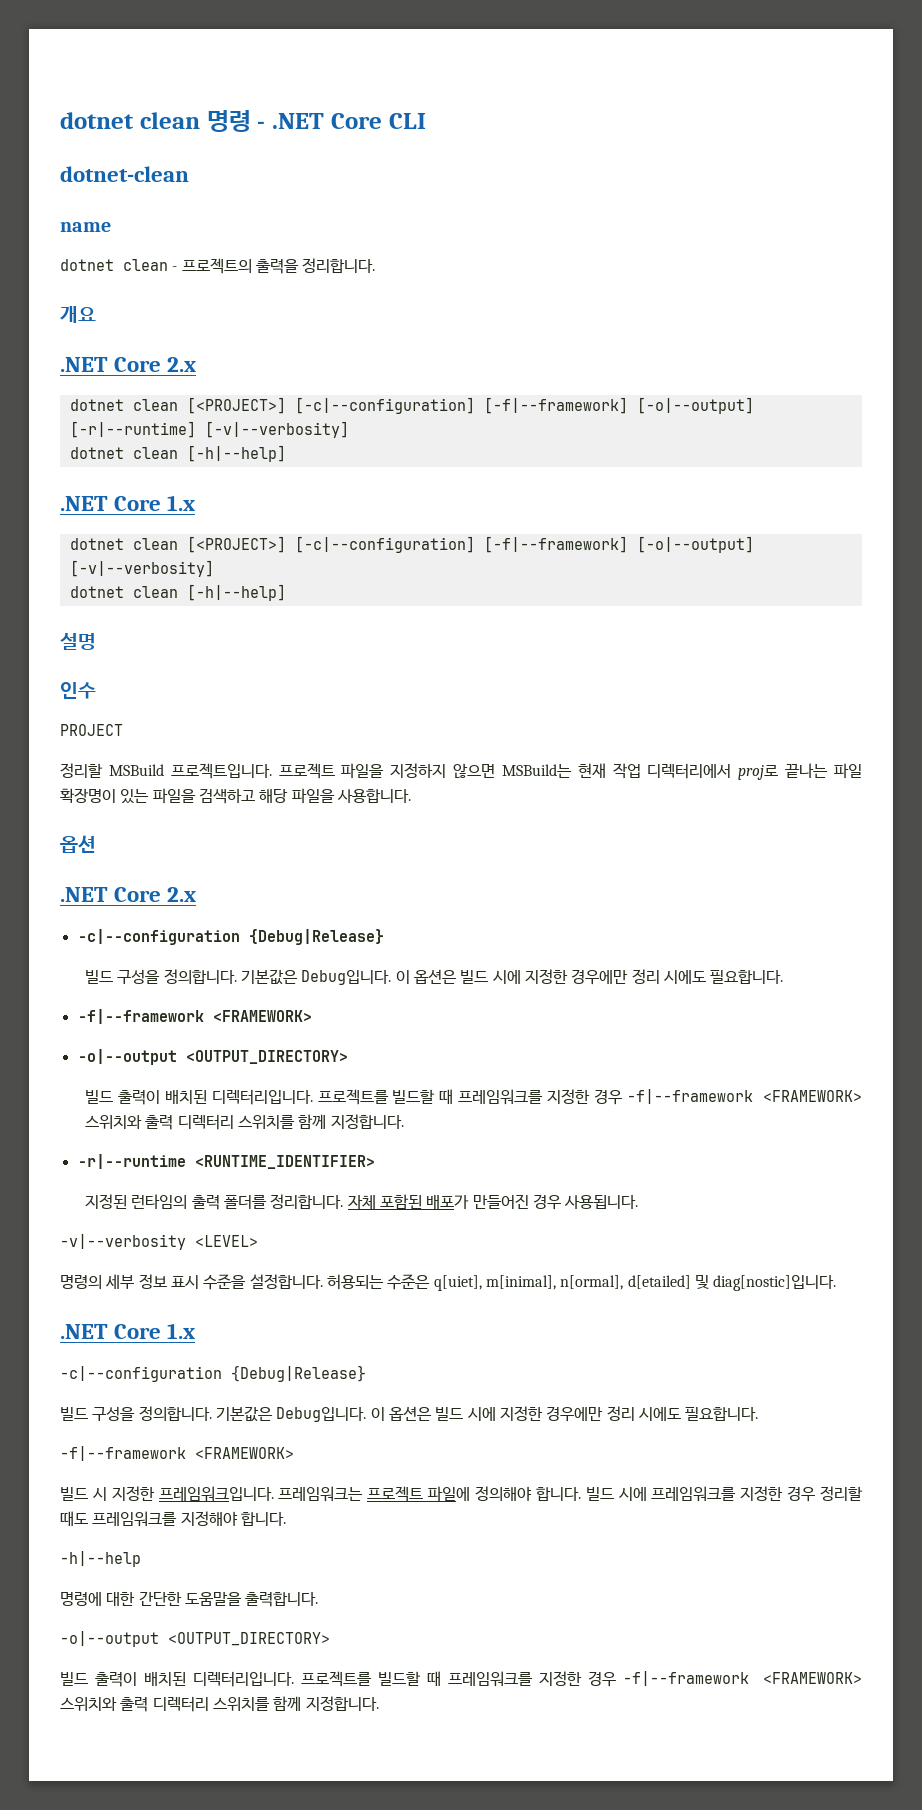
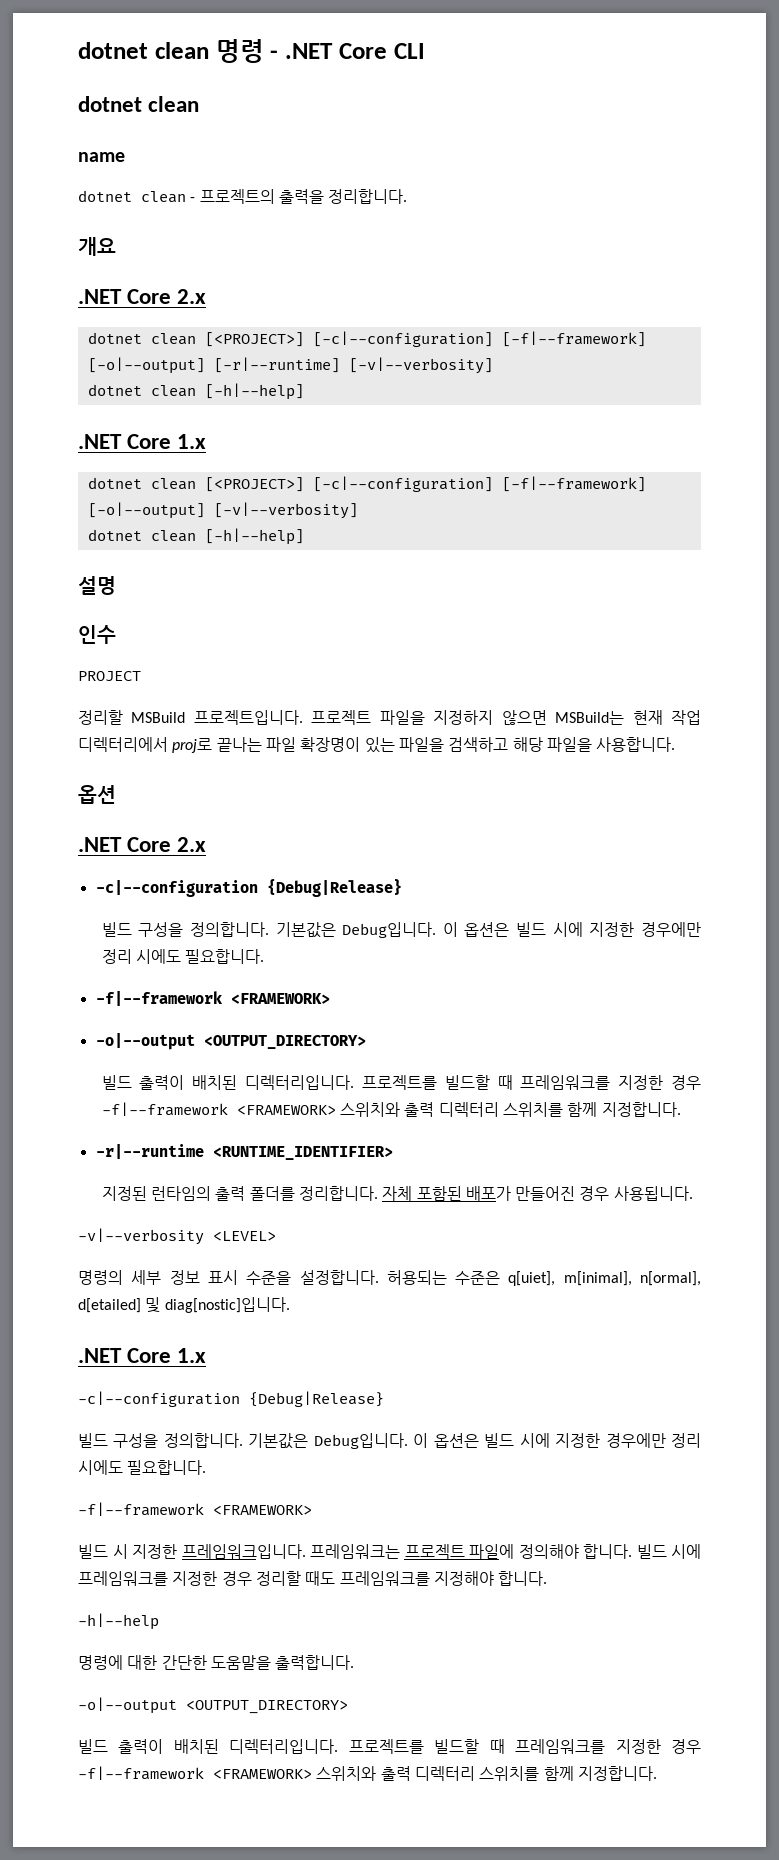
[60,166,189,182] dotnet-clean -> [78,96,200,112] dotnet clean

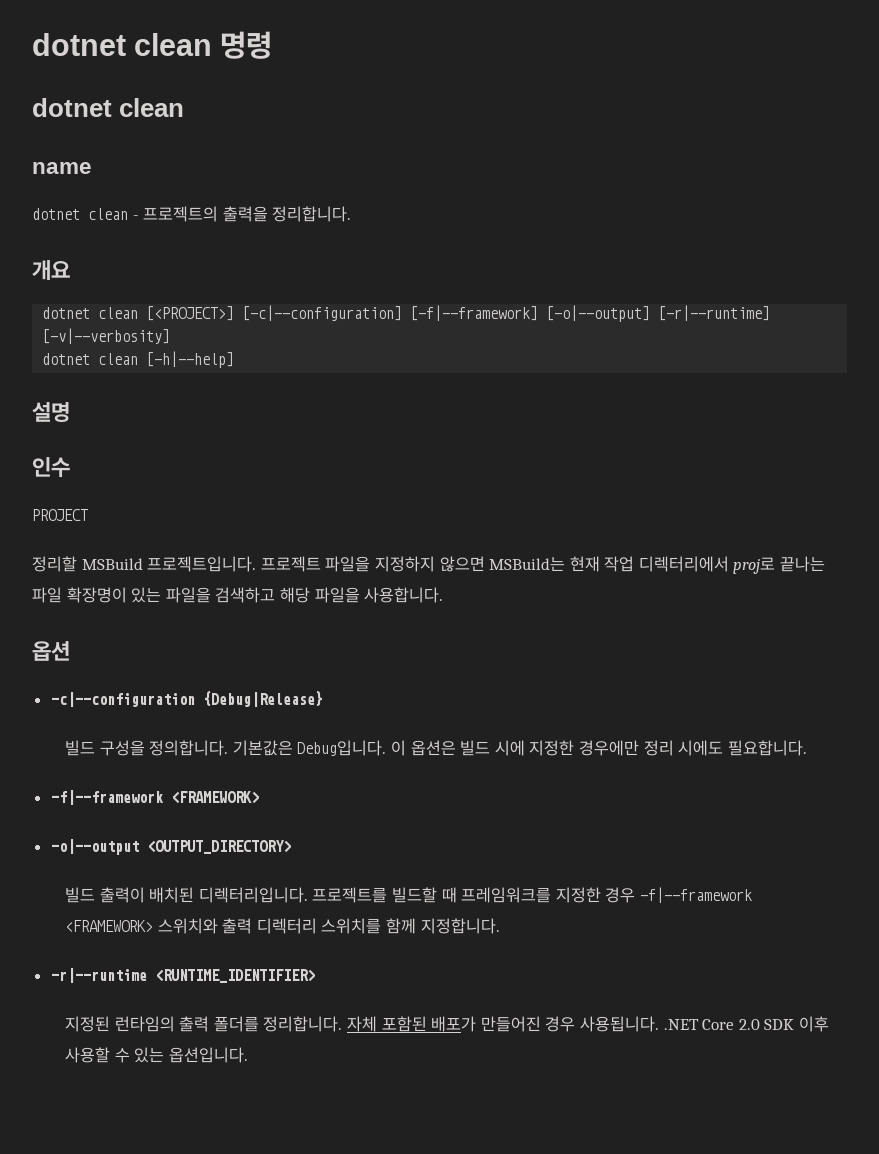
[270,43,425,59] - .NET Core CLI -> (273, 45) none
[78,289,207,304] // .NET Core 2.x -> (70, 270) none
[78,434,207,449] [87,476,646,492] [87,502,358,519] [87,528,304,545] // .NET Core 1.x // dotnet clean [<PROJECT>] [-c|--configuration] [-f|--framework] [-o|--output] [-v|--verbosity] // dotnet clean [-h|--help] -> (235, 359) none
[78,837,207,852] // .NET Core 2.x -> (70, 651) none
[78,1228,276,1245] [78,1270,701,1286] [78,1297,290,1313] [78,1348,207,1363] [78,1391,384,1407] [78,1433,701,1449] [78,1460,207,1475] [78,1502,312,1516] [78,1544,701,1559] [78,1571,548,1586] [78,1613,159,1630] [78,1655,355,1670] [78,1697,348,1714] [78,1739,702,1754] [78,1766,657,1781] // -v|--verbosity <LEVEL> // 명령의 세부 정보 표시 수준을 설정합니다. 허용되는 수준은 q[uiet], m[inimal], n[ormal], d[etailed] 및 diag[nostic]입니다. // .NET Core 1.x // -c|--configuration {Debug|Release} // 빌드 구성을 정의합니다. 기본값은 Debug입니다. 이 옵션은 빌드 시에 지정한 경우에만 정리 시에도 필요합니다. // -f|--framework <FRAMEWORK> // 빌드 시 지정한 프레임워크입니다. 프레임워크는 프로젝트 파일에 정의해야 합니다. 빌드 시에 프레임워크를 지정한 경우 정리할 때도 프레임워크를 지정해야 합니다. // -h|--help // 명령에 대한 간단한 도움말을 출력합니다. // -o|--output <OUTPUT_DIRECTORY> // 빌드 출력이 배치된 디렉터리입니다. 프로젝트를 빌드할 때 프레임워크를 지정한 경우 -f|--framework <FRAMEWORK> 스위치와 출력 디렉터리 스위치를 함께 지정합니다. -> [663,1016,829,1032] [65,1047,248,1063] .NET Core 2.0 SDK 이후 사용할 수 있는 옵션입니다.

